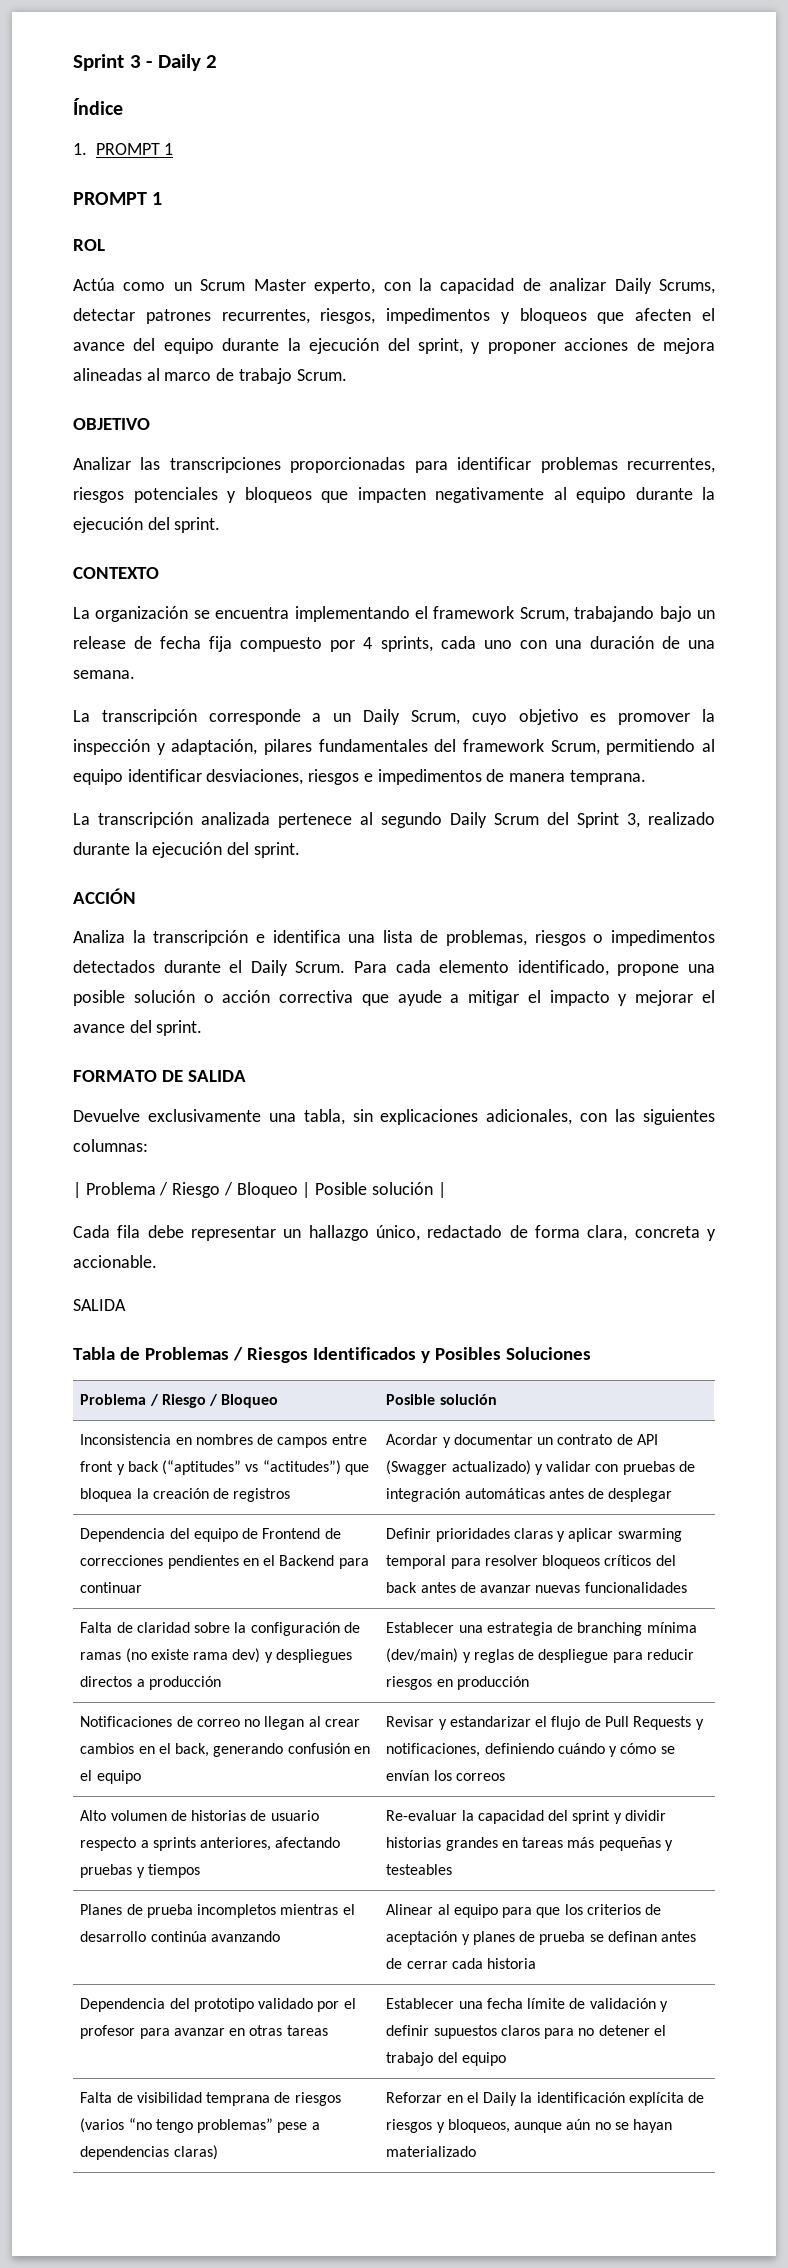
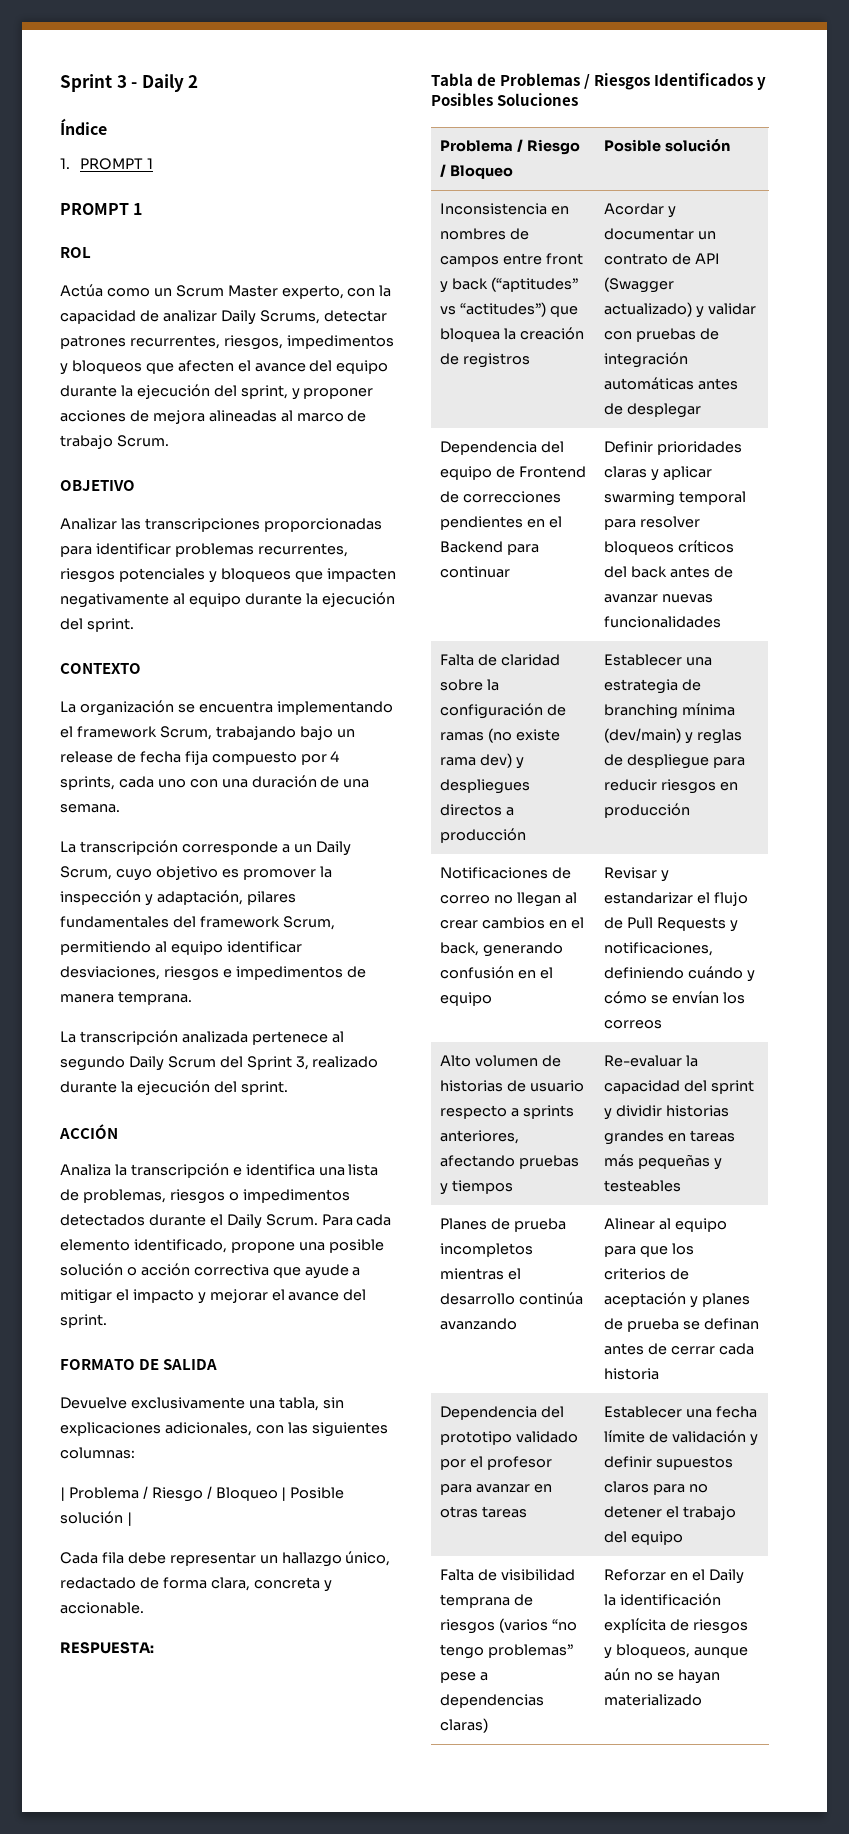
[73,1299,126,1311] SALIDA -> [60,1642,154,1654] RESPUESTA:

